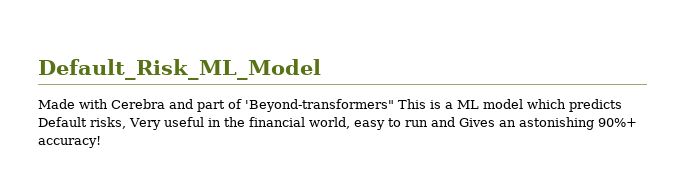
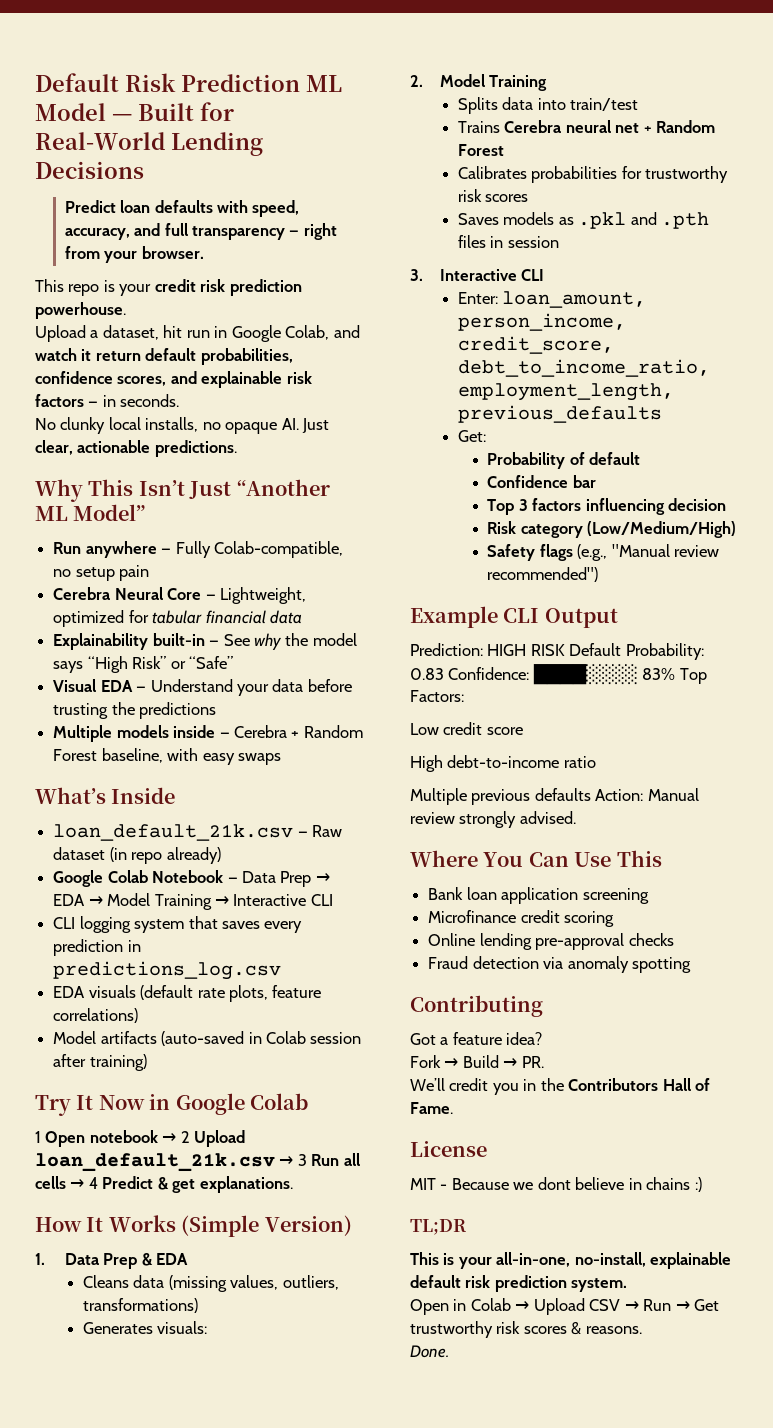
[38,59,321,80] [38,99,622,112] [38,117,637,130] [38,136,101,148] Default_Risk_ML_Model // Made with Cerebra and part of 'Beyond-transformers" This is a ML model which predicts Default risks, Very useful in the financial world, easy to run and Gives an astonishing 90%+ accuracy! -> [35,73,342,92] [35,102,234,121] [35,132,263,156] [35,161,144,179] [64,200,300,217] [64,223,337,240] [64,246,204,263] [35,279,302,296] [35,302,126,319] [35,325,360,342] [35,348,293,365] [35,371,312,388] [35,394,180,407] [35,417,330,434] [35,440,237,457] [35,479,330,502] [35,504,146,521] [53,541,343,558] [53,565,150,581] [53,587,306,604] [53,610,302,627] [53,633,357,650] [53,656,233,673] [53,679,352,696] [53,702,217,719] [53,725,363,742] [53,748,281,765] [35,787,176,804] [53,824,343,841] [53,847,221,864] [53,870,330,887] [53,893,333,910] [53,916,303,933] [53,939,141,956] [53,961,282,980] [53,985,322,1002] [53,1008,139,1023] [53,1031,362,1046] [53,1054,147,1071] [35,1093,308,1116] [35,1130,246,1147] [35,1153,360,1172] [35,1176,293,1193] [35,1215,352,1237] [35,1253,189,1269] [82,1275,339,1292] [82,1298,198,1313] [82,1321,208,1334] [410,74,548,91] [457,97,639,114] [457,120,716,133] [457,144,504,156] [457,166,729,183] [457,189,529,202] [457,212,710,229] [457,235,559,248] [410,269,545,281] [457,291,647,308] [457,313,626,331] [457,336,614,354] [457,359,710,377] [457,383,674,401] [457,405,662,423] [457,430,486,442] [487,452,641,469] [487,475,596,488] [487,498,727,515] [487,521,737,538] [487,544,720,561] [487,567,599,582] [410,606,618,628] [410,643,704,660] [410,664,707,685] [410,690,464,702] [410,722,523,735] [410,755,596,772] [410,788,699,805] [410,811,576,828] [410,850,662,867] [428,887,649,904] [428,910,615,927] [428,933,674,950] [428,956,691,973] [410,995,543,1017] [410,1032,543,1045] [410,1055,544,1068] [410,1078,711,1095] [410,1102,453,1114] [410,1141,487,1157] [410,1177,702,1192] [410,1219,466,1235] [410,1252,732,1269] [410,1275,628,1292] [410,1298,720,1315] [410,1321,642,1338] [410,1345,449,1358] Default Risk Prediction ML Model — Built for Real-World Lending Decisions // Predict loan defaults with speed, accuracy, and full transparency — right from your browser. // This repo is your credit risk prediction powerhouse. // Upload a dataset, hit run in Google Colab, and watch it return default probabilities, confidence scores, and explainable risk factors — in seconds. // No clunky local installs, no opaque AI. Just clear, actionable predictions. // Why This Isn’t Just “Another ML Model” // Run anywhere — Fully Colab-compatible, no setup pain // Cerebra Neural Core — Lightweight, optimized for tabular financial data // Explainability built-in — See why the model says “High Risk” or “Safe” // Visual EDA — Understand your data before trusting the predictions // Multiple models inside — Cerebra + Random Forest baseline, with easy swaps // What’s Inside // loan_default_21k.csv — Raw dataset (in repo already) // Google Colab Notebook — Data Prep → EDA → Model Training → Interactive CLI // CLI logging system that saves every prediction in predictions_log.csv // EDA visuals (default rate plots, feature correlations) // Model artifacts (auto-saved in Colab session after training) // Try It Now in Google Colab // 1 Open notebook → 2 Upload loan_default_21k.csv → 3 Run all cells → 4 Predict & get explanations. // How It Works (Simple Version) // 1. Data Prep & EDA // Cleans data (missing values, outliers, transformations) // Generates visuals: // 2. Model Training // Splits data into train/test // Trains Cerebra neural net + Random Forest // Calibrates probabilities for trustworthy risk scores // Saves models as .pkl and .pth files in session // 3. Interactive CLI // Enter: loan_amount, person_income, credit_score, debt_to_income_ratio, employment_length, previous_defaults // Get: // Probability of default // Confidence bar // Top 3 factors influencing decision // Risk category (Low/Medium/High) // Safety flags (e.g., "Manual review recommended") // Example CLI Output // Prediction: HIGH RISK Default Probability: 0.83 Confidence: ████░░░░ 83% Top Factors: // Low credit score // High debt-to-income ratio // Multiple previous defaults Action: Manual review strongly advised. // Where You Can Use This // Bank loan application screening // Microfinance credit scoring // Online lending pre-approval checks // Fraud detection via anomaly spotting // Contributing // Got a feature idea? // Fork → Build → PR. // We’ll credit you in the Contributors Hall of Fame. // License // MIT - Because we dont believe in chains :) // TL;DR // This is your all-in-one, no-install, explainable default risk prediction system. // Open in Colab → Upload CSV → Run → Get trustworthy risk scores & reasons. // Done.

